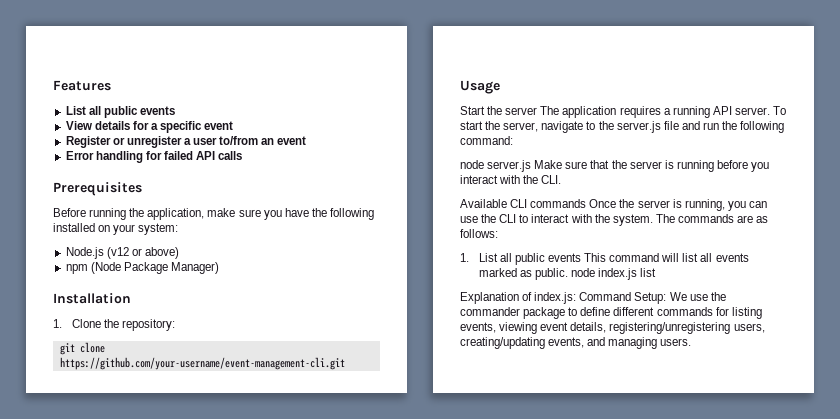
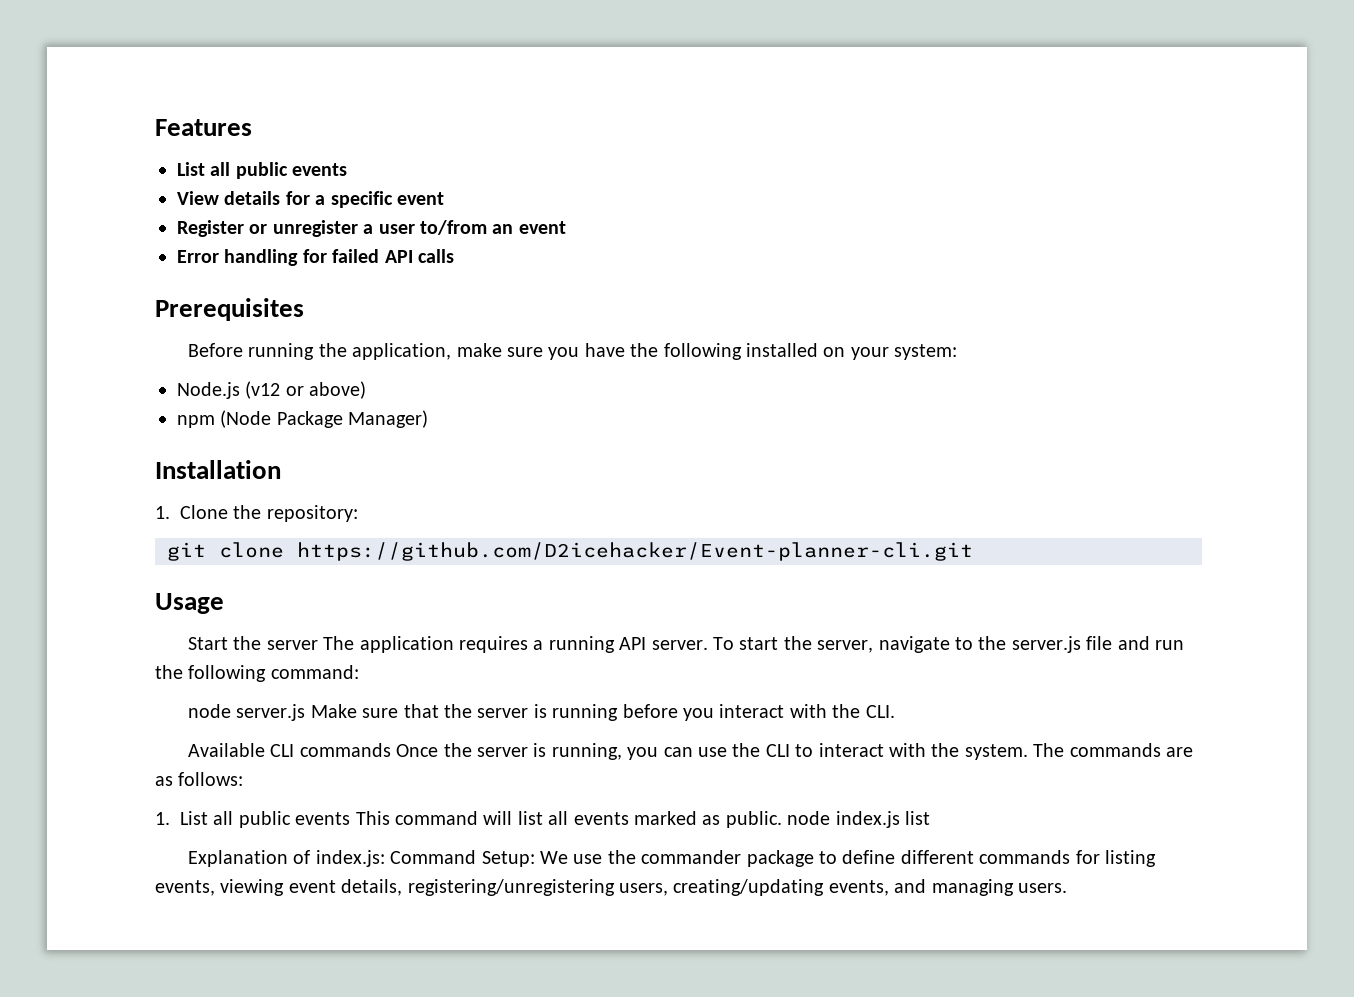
[59,357,345,370] https://github.com/your-username/event-management-cli.git -> [297,542,973,561] https://github.com/D2icehacker/Event-planner-cli.git

